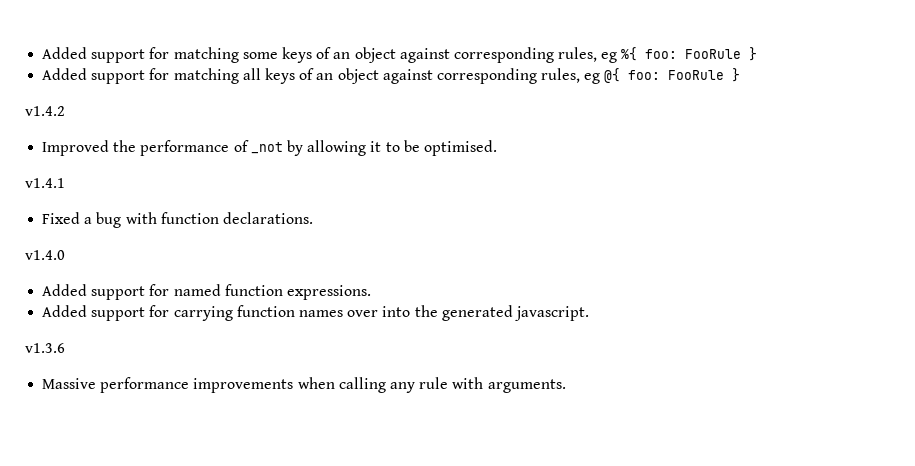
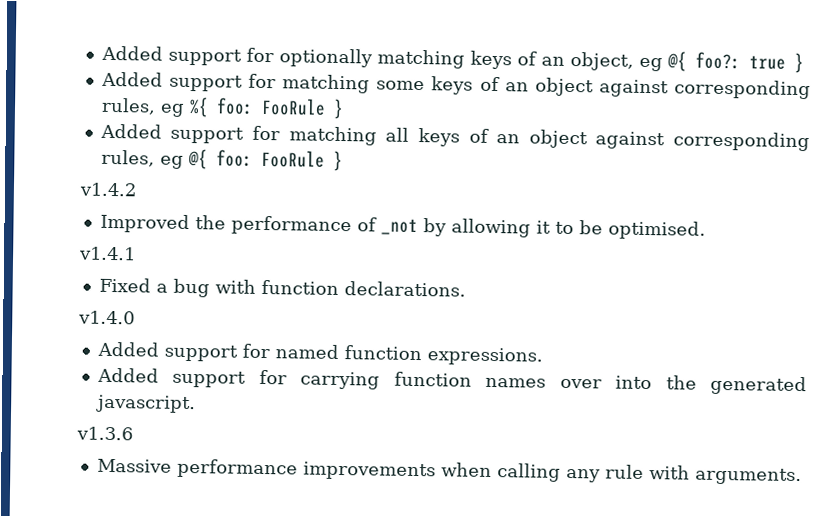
[42,47,170,63] Added support for -> [100,45,804,74] [100,71,277,92] Added support for optionally matching keys of an object, eg @{ foo?: true } // Added support for

